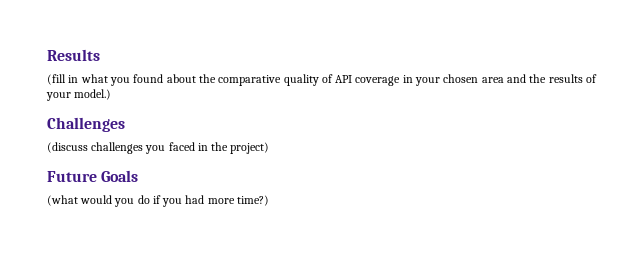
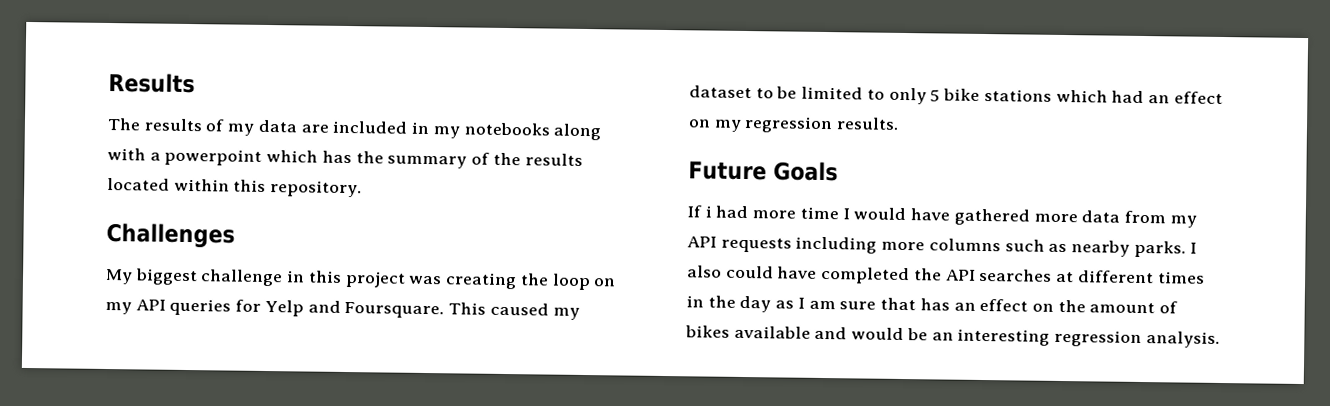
[47,74,597,86] [46,89,112,101] [47,117,125,132] [47,142,270,154] [47,170,139,182] [47,195,269,207] (fill in what you found about the comparative quality of API coverage in your chosen area and the results of your model.) // Challenges // (discuss challenges you faced in the project) // Future Goals // (what would you do if you had more time?) -> [107,117,602,141] [107,147,583,169] [107,177,363,198] [106,222,235,248] [105,268,617,291] [105,298,580,320] [689,85,1223,105] [688,115,900,134] [688,161,838,182] [687,205,1197,228] [687,236,1197,258] [687,265,1205,285] [686,295,1179,314] [685,325,1220,348] The results of my data are included in my notebooks along with a powerpoint which has the summary of the results located within this repository. // Challenges // My biggest challenge in this project was creating the loop on my API queries for Yelp and Foursquare. This caused my dataset to be limited to only 5 bike stations which had an effect on my regression results. // Future Goals // If i had more time I would have gathered more data from my API requests including more columns such as nearby parks. I also could have completed the API searches at different times in the day as I am sure that has an effect on the amount of bikes available and would be an interesting regression analysis.

